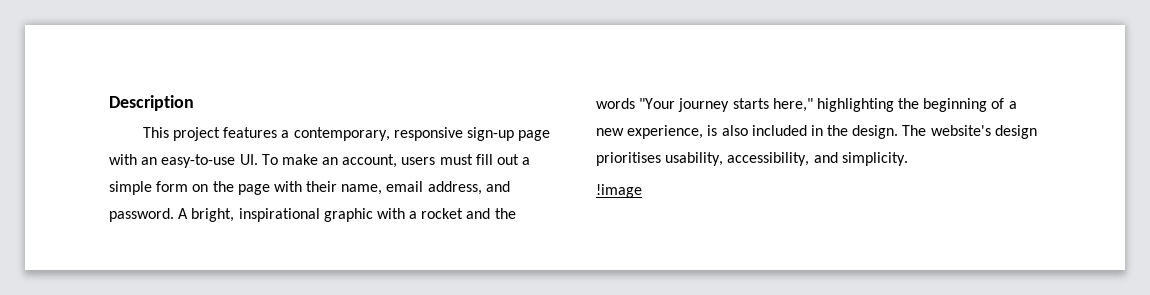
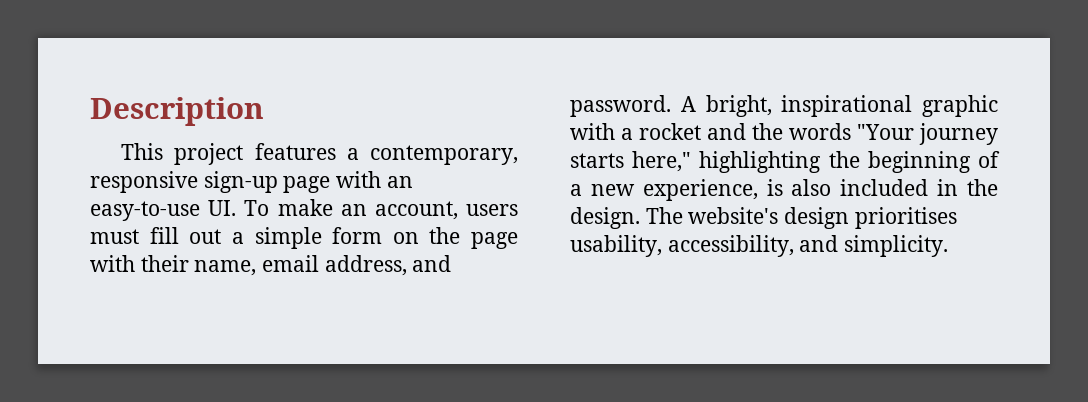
[596,184,642,198] // !image -> (949, 246) none

